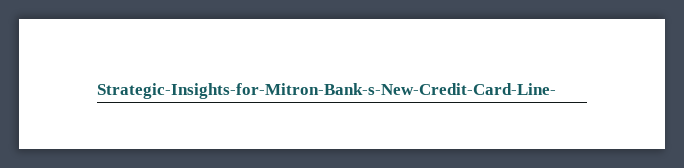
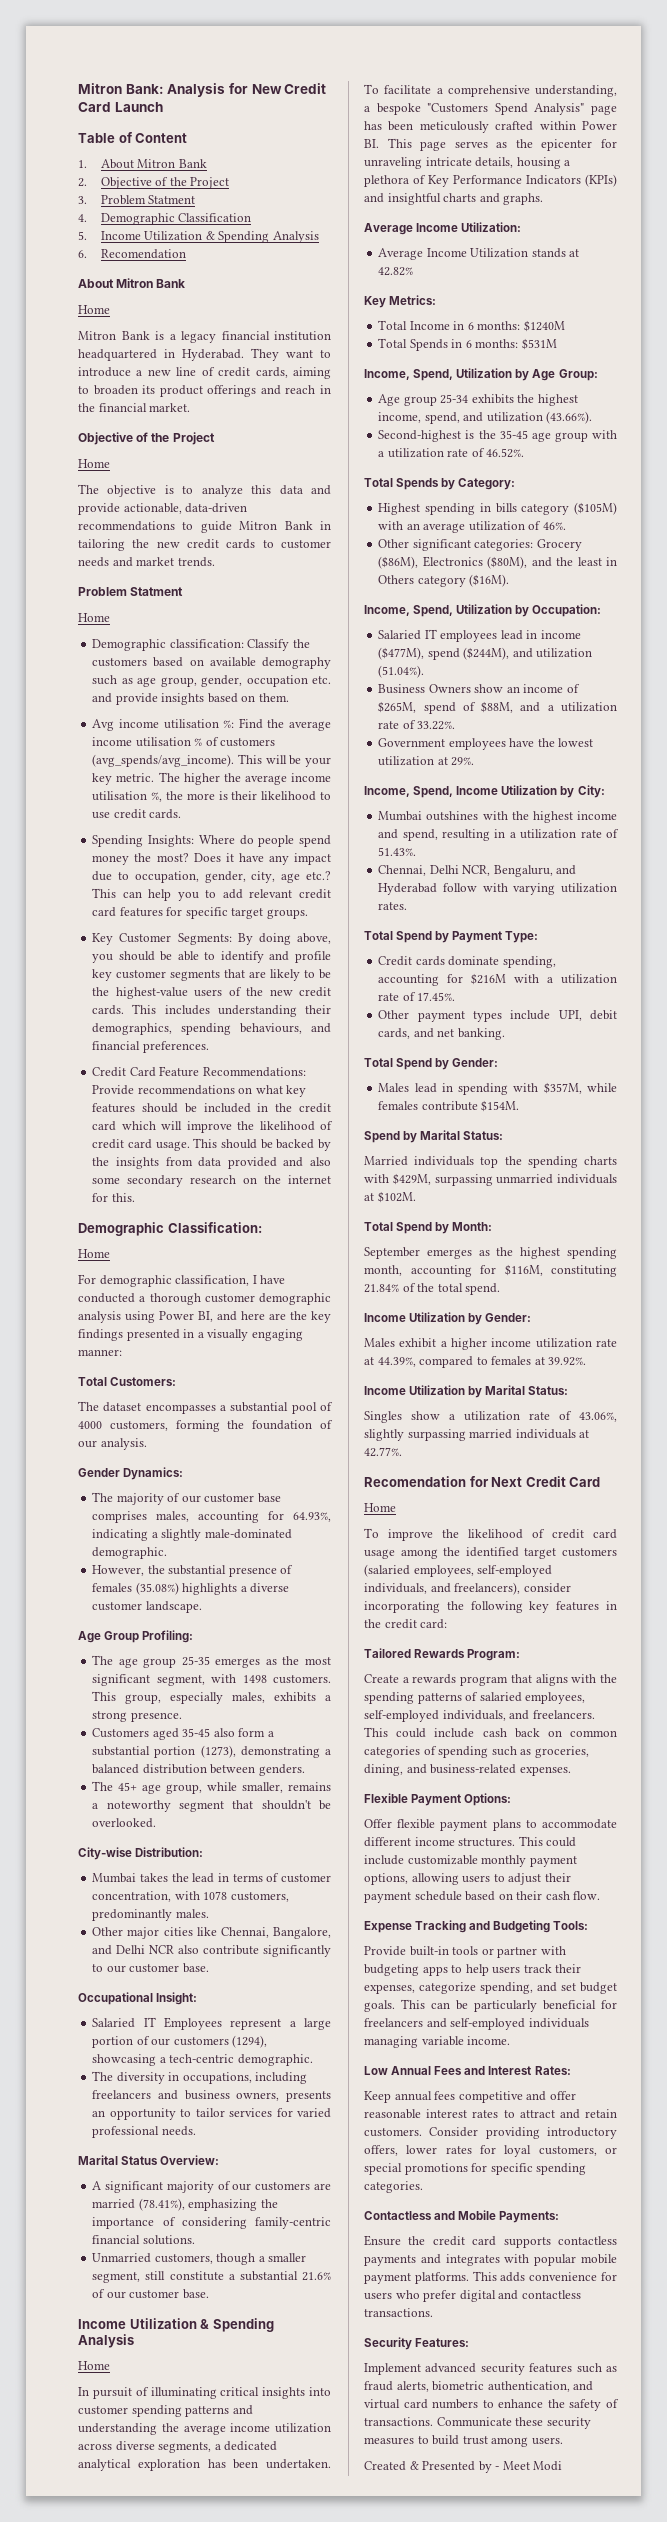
[97,83,556,99] Strategic-Insights-for-Mitron-Bank-s-New-Credit-Card-Line- -> [78,83,327,97] [78,102,163,112] [78,132,188,143] [78,159,207,169] [78,177,230,189] [78,195,196,205] [78,213,252,225] [78,231,319,243] [78,249,186,259] [78,278,186,288] [78,305,110,314] [78,331,331,343] [78,348,331,361] [78,367,331,379] [78,385,331,397] [78,403,191,412] [78,432,215,445] [78,459,110,468] [78,484,332,497] [78,503,248,515] [78,521,331,533] [78,539,331,551] [78,557,215,567] [78,587,184,596] [78,613,110,622] [92,639,310,651] [92,657,331,669] [92,675,331,687] [92,693,289,705] [92,718,331,731] [92,737,276,747] [92,754,332,767] [92,772,331,785] [92,791,331,802] [92,809,182,819] [92,835,331,847] [92,853,331,865] [92,871,331,883] [92,888,331,901] [92,907,308,919] [92,933,331,945] [92,951,331,963] [92,969,331,981] [92,987,331,999] [92,1004,331,1017] [92,1023,331,1035] [92,1041,209,1053] [92,1066,306,1077] [92,1085,307,1097] [92,1103,331,1113] [92,1121,333,1133] [92,1138,331,1151] [92,1157,331,1169] [92,1175,331,1187] [92,1193,135,1202] [78,1222,262,1236] [78,1249,110,1258] [78,1274,286,1287] [78,1293,331,1305] [78,1311,331,1323] [78,1329,303,1341] [78,1349,122,1356] [78,1377,177,1386] [78,1401,333,1414] [78,1420,334,1432] [78,1438,147,1450] [78,1467,184,1480] [92,1492,281,1505] [92,1511,331,1523] [92,1529,292,1541] [92,1547,168,1559] [92,1565,294,1577] [92,1582,290,1595] [92,1601,202,1613] [78,1630,194,1643] [92,1655,331,1668] [92,1674,331,1686] [92,1691,331,1704] [92,1711,182,1722] [92,1728,274,1740] [92,1745,331,1758] [92,1764,305,1776] [92,1781,331,1794] [92,1800,331,1812] [92,1818,157,1828] [78,1847,204,1860] [92,1873,331,1883] [92,1891,289,1902] [92,1909,209,1921] [92,1927,331,1939] [92,1945,331,1957] [92,1963,209,1973] [78,1992,198,2005] [92,2017,331,2030] [92,2035,268,2048] [92,2054,313,2066] [92,2071,308,2084] [92,2090,331,2102] [92,2108,331,2120] [92,2126,196,2138] [78,2155,220,2165] [92,2181,331,2193] [92,2198,278,2211] [92,2217,331,2229] [92,2235,195,2245] [92,2253,307,2265] [92,2271,331,2283] [92,2289,209,2299] [78,2318,274,2332] [78,2334,134,2348] [78,2361,110,2370] [78,2387,331,2399] [78,2405,253,2417] [78,2423,331,2435] [78,2441,278,2453] [78,2459,331,2471] [364,84,617,97] [364,103,617,115] [364,121,617,133] [364,138,617,151] [364,157,571,169] [364,174,617,187] [364,193,544,205] [364,222,522,235] [378,248,580,260] [378,267,414,276] [364,295,437,308] [378,320,565,332] [378,338,557,351] [364,368,598,381] [378,394,578,406] [378,411,593,424] [378,430,617,442] [378,448,525,458] [364,478,516,490] [378,502,617,515] [378,521,566,533] [378,539,582,551] [378,556,617,569] [378,574,510,587] [364,604,602,617] [378,629,581,642] [378,647,593,660] [378,665,425,678] [378,684,580,694] [378,701,617,714] [378,720,456,730] [378,738,594,750] [378,756,475,766] [364,785,605,798] [378,811,617,823] [378,829,619,841] [378,847,417,856] [378,865,577,877] [378,883,617,895] [378,902,408,910] [364,931,539,943] [378,956,556,968] [378,973,617,986] [378,992,456,1001] [378,1010,617,1022] [378,1028,505,1040] [364,1058,499,1070] [378,1082,617,1095] [378,1100,520,1112] [364,1130,504,1143] [364,1156,617,1168] [364,1173,617,1186] [364,1191,416,1203] [364,1222,493,1234] [364,1247,617,1259] [364,1264,617,1277] [364,1283,501,1295] [364,1312,532,1325] [364,1338,617,1350] [364,1356,587,1368] [364,1385,569,1398] [364,1411,617,1423] [364,1429,590,1441] [364,1447,402,1457] [364,1476,601,1487] [364,1503,396,1512] [364,1528,617,1541] [364,1547,617,1559] [364,1564,553,1577] [364,1582,571,1595] [364,1601,617,1613] [364,1619,448,1629] [364,1648,521,1661] [364,1674,617,1686] [364,1692,586,1704] [364,1710,595,1722] [364,1727,617,1738] [364,1746,589,1758] [364,1764,571,1776] [364,1793,512,1806] [364,1819,617,1831] [364,1836,577,1847] [364,1855,577,1867] [364,1873,571,1885] [364,1891,601,1903] [364,1920,589,1933] [364,1946,566,1958] [364,1964,582,1976] [364,1982,617,1994] [364,1999,617,2012] [364,2018,589,2030] [364,2036,511,2048] [364,2066,571,2075] [364,2091,576,2103] [364,2109,617,2119] [364,2127,617,2139] [364,2145,617,2157] [364,2163,587,2175] [364,2181,423,2193] [364,2210,560,2223] [364,2235,617,2248] [364,2254,617,2266] [364,2271,617,2284] [364,2290,581,2302] [364,2308,433,2317] [364,2337,470,2350] [364,2363,617,2375] [364,2381,594,2392] [364,2399,619,2411] [364,2417,591,2429] [364,2435,563,2447] [364,2461,563,2473] Mitron Bank: Analysis for New Credit Card Launch // Table of Content // 1. About Mitron Bank // 2. Objective of the Project // 3. Problem Statment // 4. Demographic Classification // 5. Income Utilization & Spending Analysis // 6. Recomendation // About Mitron Bank // Home // Mitron Bank is a legacy financial institution headquartered in Hyderabad. They want to introduce a new line of credit cards, aiming to broaden its product offerings and reach in the financial market. // Objective of the Project // Home // The objective is to analyze this data and provide actionable, data-driven recommendations to guide Mitron Bank in tailoring the new credit cards to customer needs and market trends. // Problem Statment // Home // Demographic classification: Classify the customers based on available demography such as age group, gender, occupation etc. and provide insights based on them. // Avg income utilisation %: Find the average income utilisation % of customers (avg_spends/avg_income). This will be your key metric. The higher the average income utilisation %, the more is their likelihood to use credit cards. // Spending Insights: Where do people spend money the most? Does it have any impact due to occupation, gender, city, age etc.? This can help you to add relevant credit card features for specific target groups. // Key Customer Segments: By doing above, you should be able to identify and profile key customer segments that are likely to be the highest-value users of the new credit cards. This includes understanding their demographics, spending behaviours, and financial preferences. // Credit Card Feature Recommendations: Provide recommendations on what key features should be included in the credit card which will improve the likelihood of credit card usage. This should be backed by the insights from data provided and also some secondary research on the internet for this. // Demographic Classification: // Home // For demographic classification, I have conducted a thorough customer demographic analysis using Power BI, and here are the key findings presented in a visually engaging manner: // Total Customers: // The dataset encompasses a substantial pool of 4000 customers, forming the foundation of our analysis. // Gender Dynamics: // The majority of our customer base comprises males, accounting for 64.93%, indicating a slightly male-dominated demographic. // However, the substantial presence of females (35.08%) highlights a diverse customer landscape. // Age Group Profiling: // The age group 25-35 emerges as the most significant segment, with 1498 customers. This group, especially males, exhibits a strong presence. // Customers aged 35-45 also form a substantial portion (1273), demonstrating a balanced distribution between genders. // The 45+ age group, while smaller, remains a noteworthy segment that shouldn't be overlooked. // City-wise Distribution: // Mumbai takes the lead in terms of customer concentration, with 1078 customers, predominantly males. // Other major cities like Chennai, Bangalore, and Delhi NCR also contribute significantly to our customer base. // Occupational Insight: // Salaried IT Employees represent a large portion of our customers (1294), showcasing a tech-centric demographic. // The diversity in occupations, including freelancers and business owners, presents an opportunity to tailor services for varied professional needs. // Marital Status Overview: // A significant majority of our customers are married (78.41%), emphasizing the importance of considering family-centric financial solutions. // Unmarried customers, though a smaller segment, still constitute a substantial 21.6% of our customer base. // Income Utilization & Spending Analysis // Home // In pursuit of illuminating critical insights into customer spending patterns and understanding the average income utilization across diverse segments, a dedicated analytical exploration has been undertaken. To facilitate a comprehensive understanding, a bespoke "Customers Spend Analysis" page has been meticulously crafted within Power BI. This page serves as the epicenter for unraveling intricate details, housing a plethora of Key Performance Indicators (KPIs) and insightful charts and graphs. // Average Income Utilization: // Average Income Utilization stands at 42.82% // Key Metrics: // Total Income in 6 months: $1240M // Total Spends in 6 months: $531M // Income, Spend, Utilization by Age Group: // Age group 25-34 exhibits the highest income, spend, and utilization (43.66%). // Second-highest is the 35-45 age group with a utilization rate of 46.52%. // Total Spends by Category: // Highest spending in bills category ($105M) with an average utilization of 46%. // Other significant categories: Grocery ($86M), Electronics ($80M), and the least in Others category ($16M). // Income, Spend, Utilization by Occupation: // Salaried IT employees lead in income ($477M), spend ($244M), and utilization (51.04%). // Business Owners show an income of $265M, spend of $88M, and a utilization rate of 33.22%. // Government employees have the lowest utilization at 29%. // Income, Spend, Income Utilization by City: // Mumbai outshines with the highest income and spend, resulting in a utilization rate of 51.43%. // Chennai, Delhi NCR, Bengaluru, and Hyderabad follow with varying utilization rates. // Total Spend by Payment Type: // Credit cards dominate spending, accounting for $216M with a utilization rate of 17.45%. // Other payment types include UPI, debit cards, and net banking. // Total Spend by Gender: // Males lead in spending with $357M, while females contribute $154M. // Spend by Marital Status: // Married individuals top the spending charts with $429M, surpassing unmarried individuals at $102M. // Total Spend by Month: // September emerges as the highest spending month, accounting for $116M, constituting 21.84% of the total spend. // Income Utilization by Gender: // Males exhibit a higher income utilization rate at 44.39%, compared to females at 39.92%. // Income Utilization by Marital Status: // Singles show a utilization rate of 43.06%, slightly surpassing married individuals at 42.77%. // Recomendation for Next Credit Card // Home // To improve the likelihood of credit card usage among the identified target customers (salaried employees, self-employed individuals, and freelancers), consider incorporating the following key features in the credit card: // Tailored Rewards Program: // Create a rewards program that aligns with the spending patterns of salaried employees, self-employed individuals, and freelancers. This could include cash back on common categories of spending such as groceries, dining, and business-related expenses. // Flexible Payment Options: // Offer flexible payment plans to accommodate different income structures. This could include customizable monthly payment options, allowing users to adjust their payment schedule based on their cash flow. // Expense Tracking and Budgeting Tools: // Provide built-in tools or partner with budgeting apps to help users track their expenses, categorize spending, and set budget goals. This can be particularly beneficial for freelancers and self-employed individuals managing variable income. // Low Annual Fees and Interest Rates: // Keep annual fees competitive and offer reasonable interest rates to attract and retain customers. Consider providing introductory offers, lower rates for loyal customers, or special promotions for specific spending categories. // Contactless and Mobile Payments: // Ensure the credit card supports contactless payments and integrates with popular mobile payment platforms. This adds convenience for users who prefer digital and contactless transactions. // Security Features: // Implement advanced security features such as fraud alerts, biometric authentication, and virtual card numbers to enhance the safety of transactions. Communicate these security measures to build trust among users. // Created & Presented by - Meet Modi

